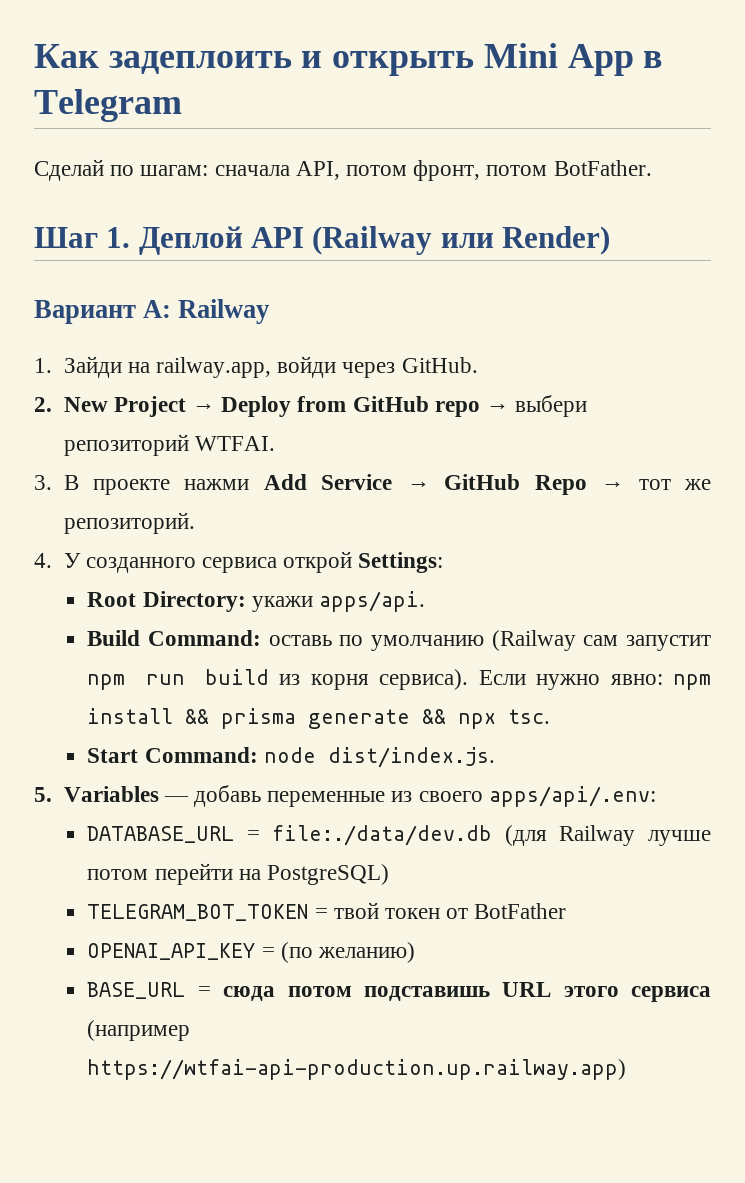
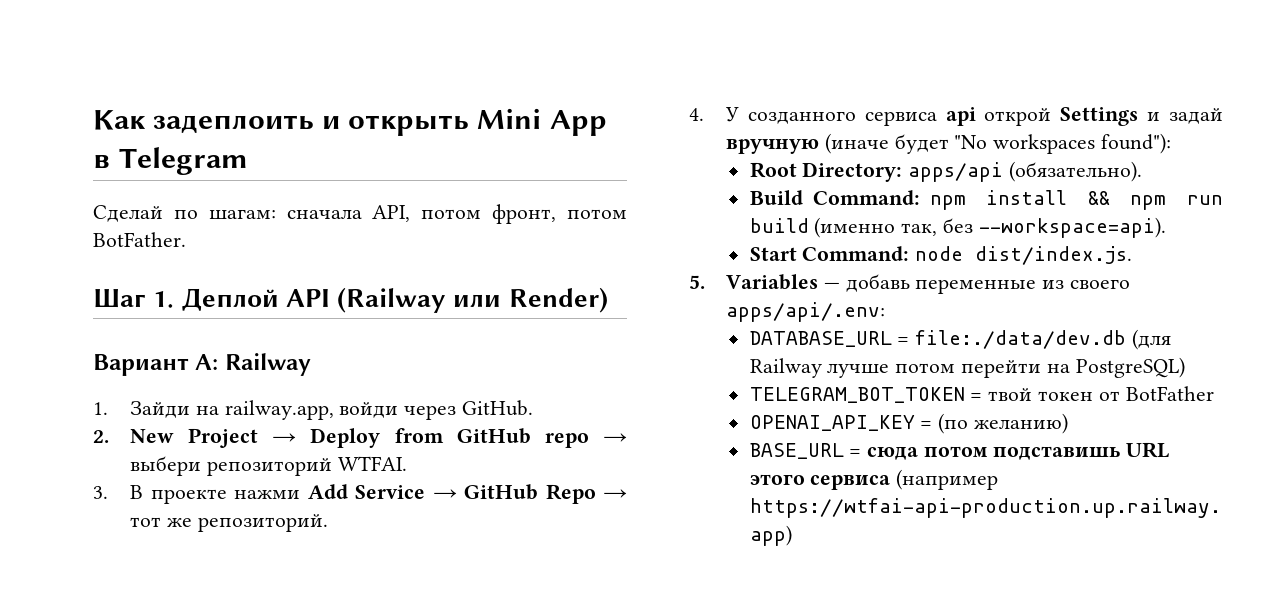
[283,551,444,573] открой Settings: -> [945,107,1223,126] [726,133,1172,154] api открой Settings и задай вручную (иначе будет "No workspaces found"):
[251,591,426,612] укажи apps/api. -> [908,161,1143,182] apps/api (обязательно).
[268,630,712,651] [87,669,711,690] [87,708,551,729] оставь по умолчанию (Railway сам запустит npm run build из корня сервиса). Если нужно явно: npm install && prisma generate && npx tsc. -> [929,190,1223,210] [749,217,1166,238] npm install && npm run build (именно так, без --workspace=api).

